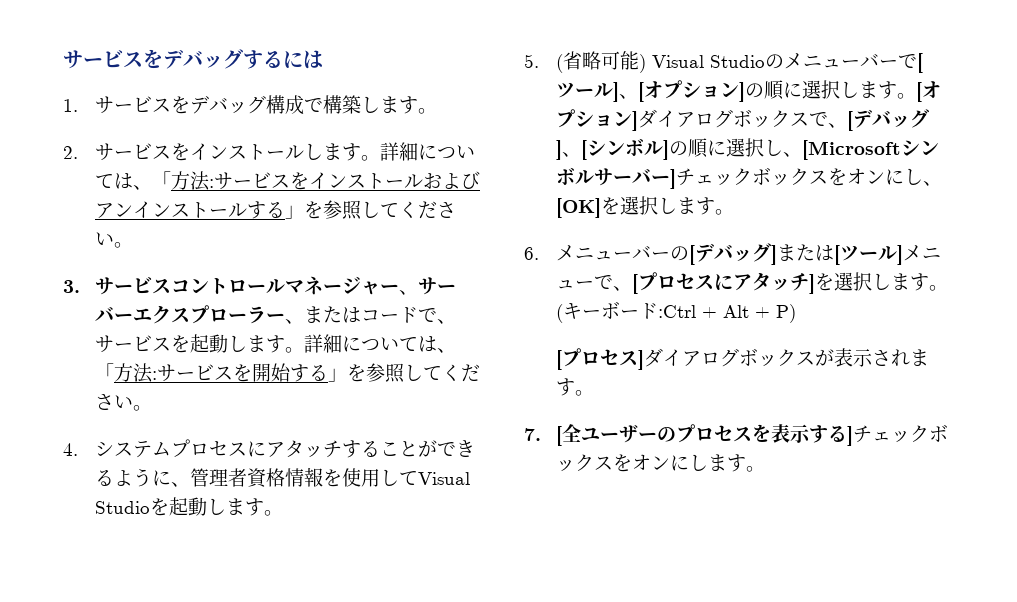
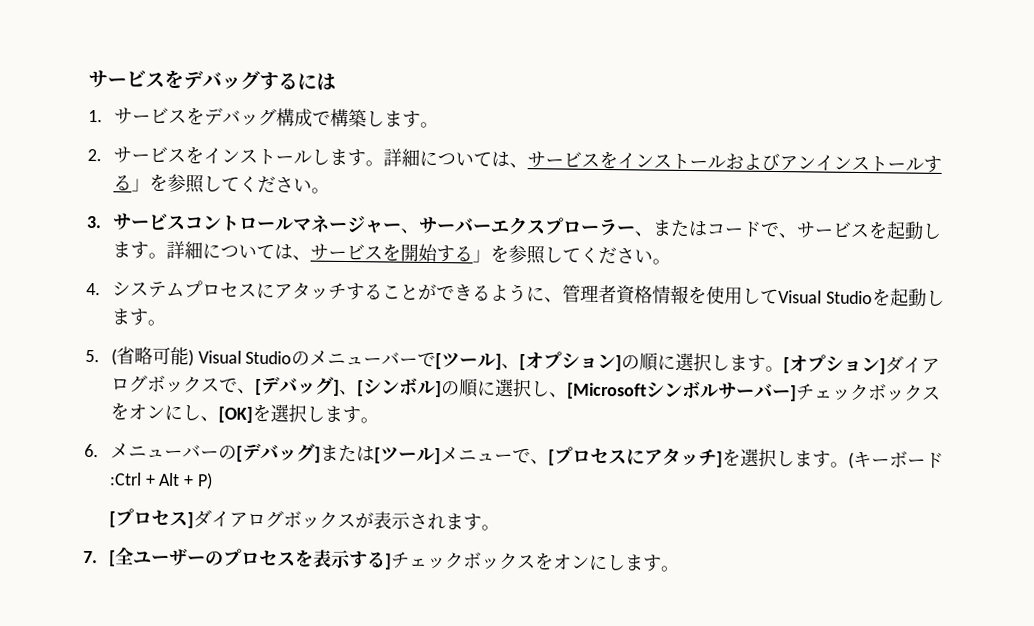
[152,171,215,191] 「方法: -> (528, 165) none
[95,363,158,383] 「方法: -> (311, 258) none

